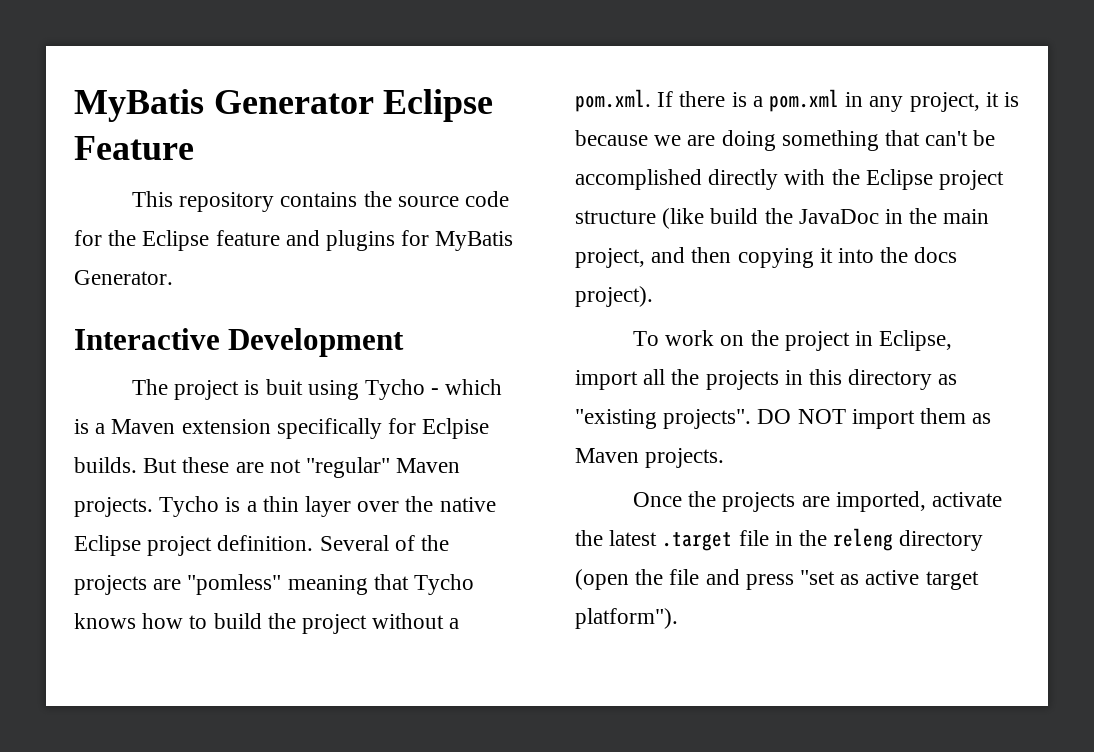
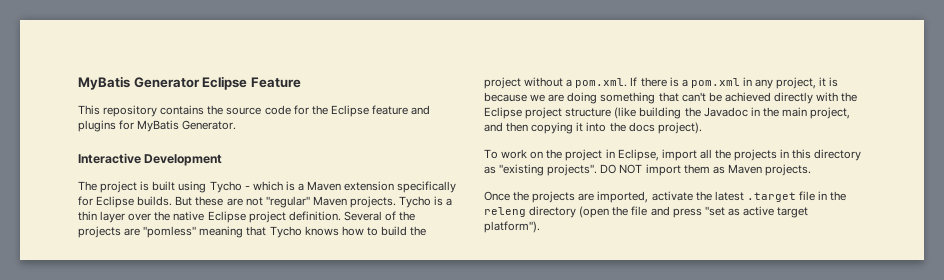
[265,379,303,395] buit -> [152,181,176,191] built
[422,418,490,439] Eclpise -> [96,196,135,208] Eclipse
[575,169,702,190] accomplished -> [724,92,771,102] achieved
[710,208,879,224] build the JavaDoc -> [639,107,748,119] building the Javadoc

